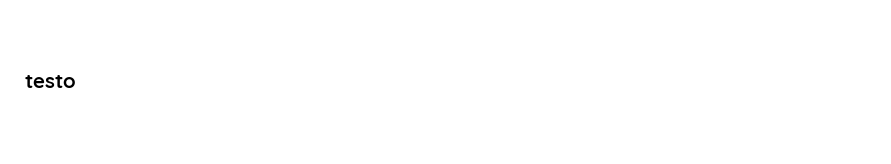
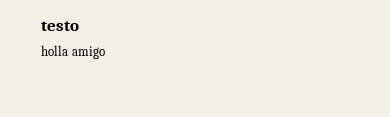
(76, 81) none -> [41,45,105,59] // holla amigo

